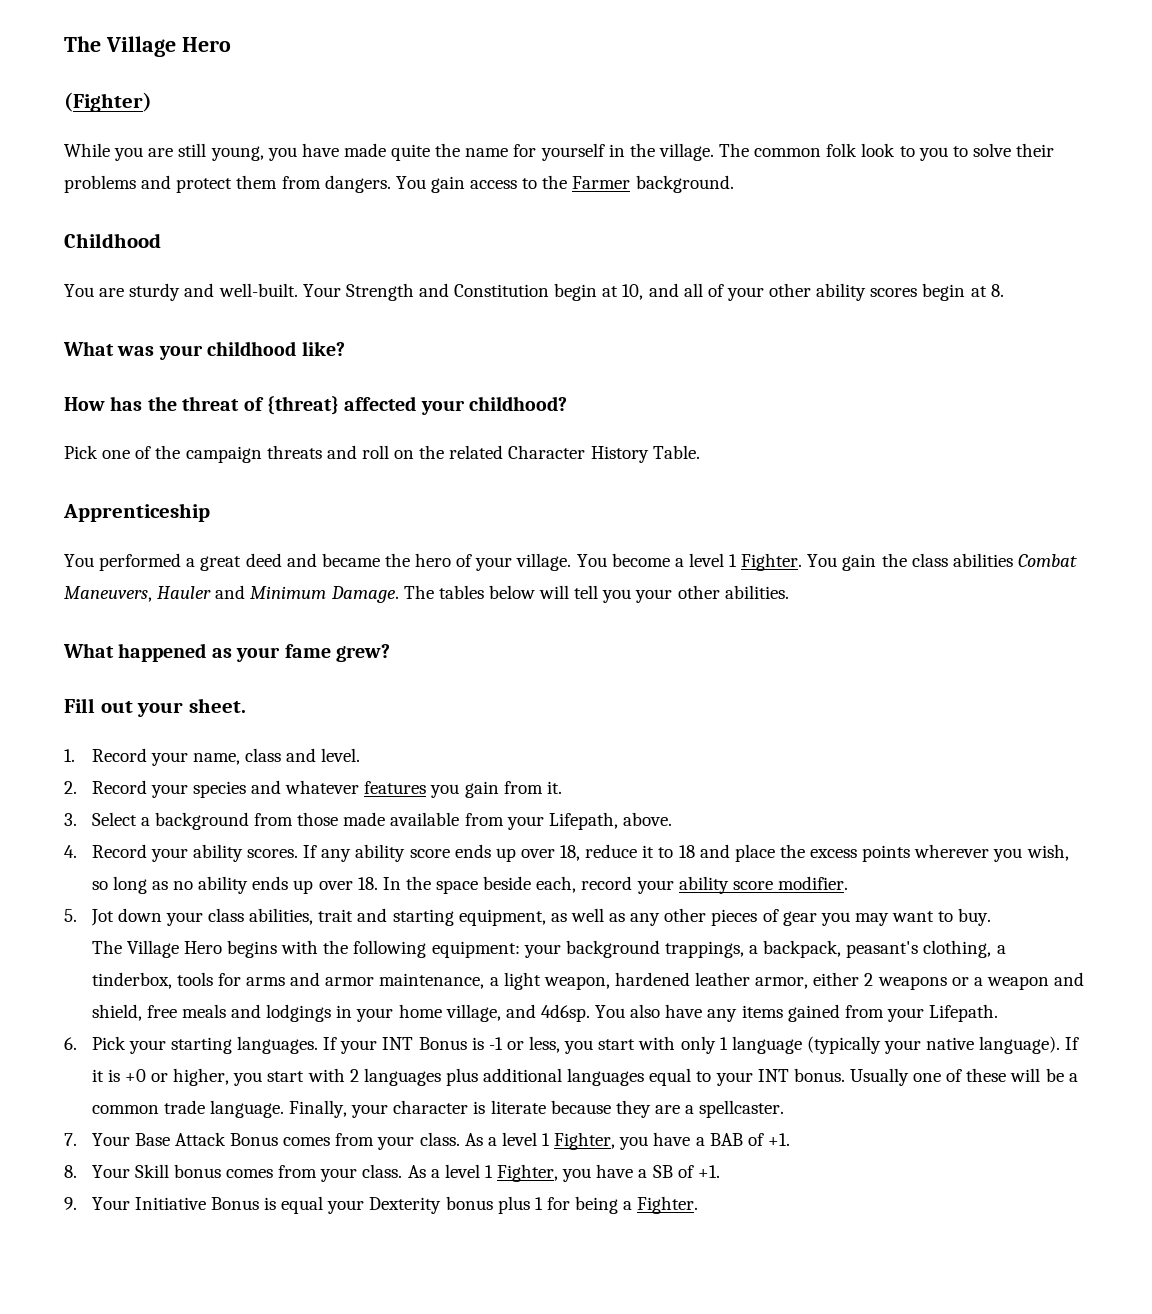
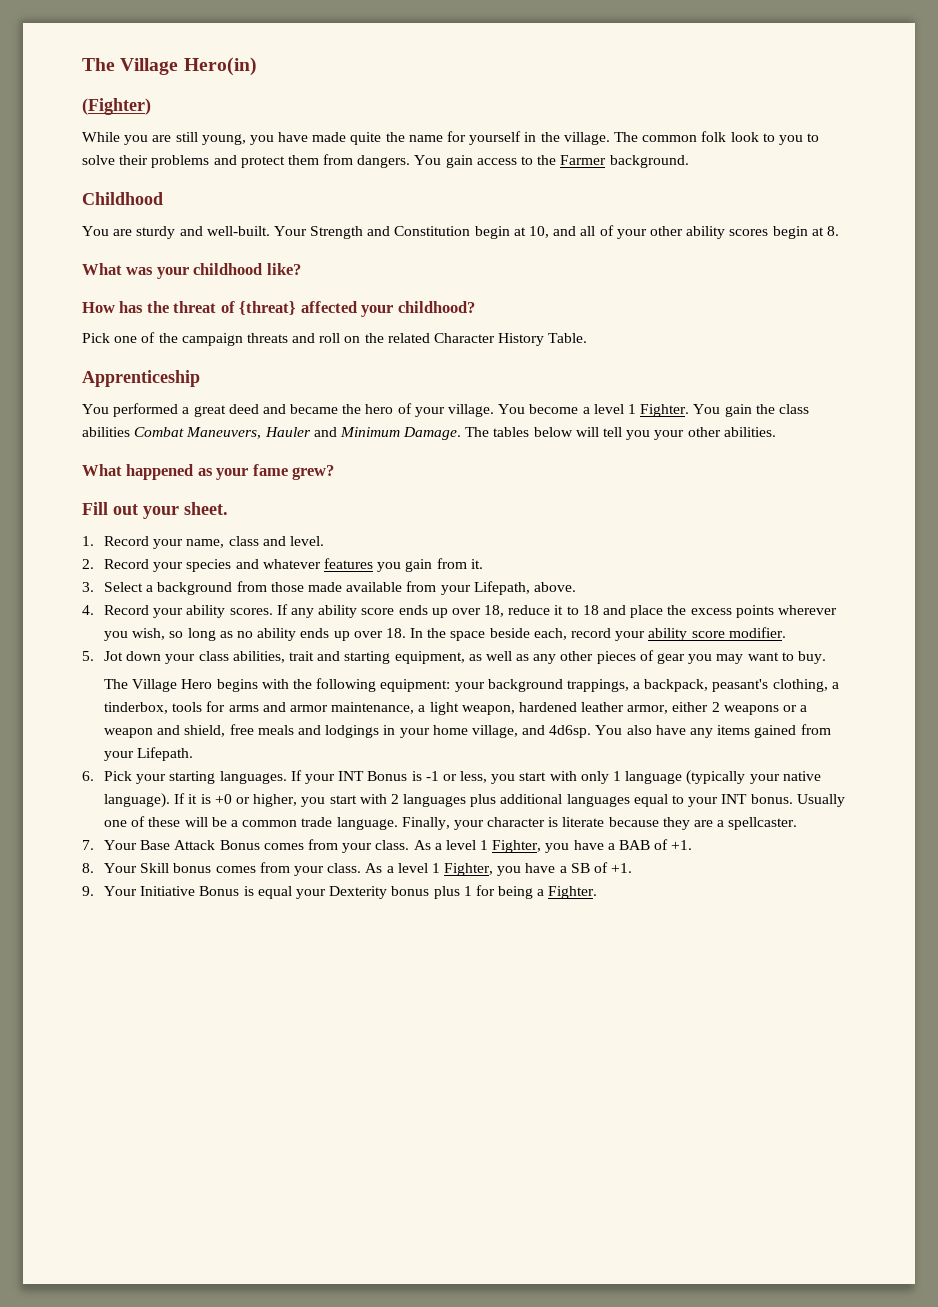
[64,36,231,57] The Village Hero -> [82,57,257,76] The Village Hero(in)

